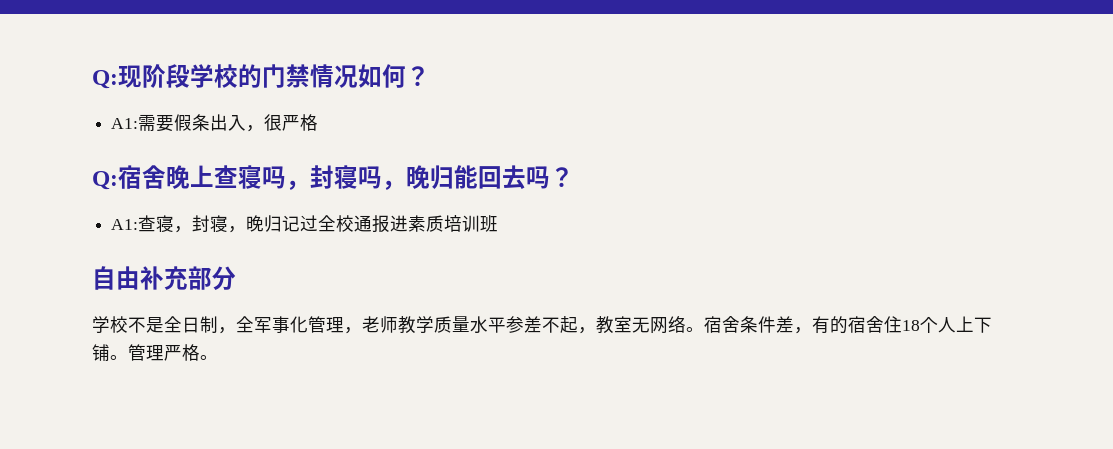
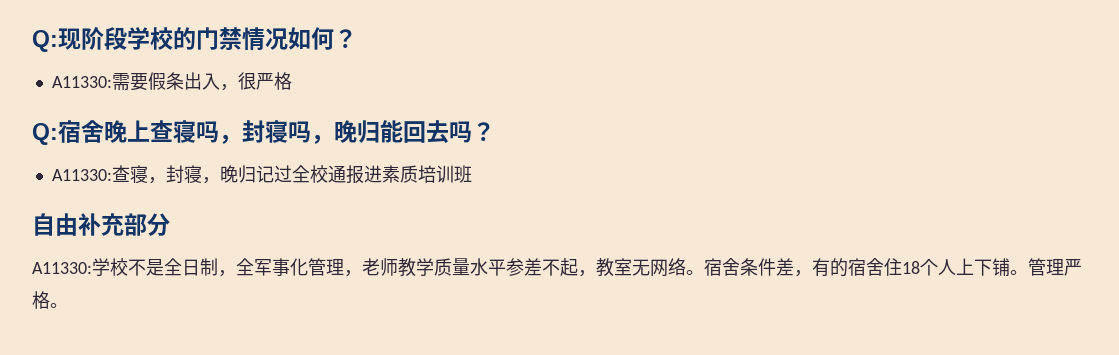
[111,118,139,129] A1: -> [51,76,112,88] A11330:
[111,219,139,230] A1: -> [51,169,112,181] A11330:
(236, 278) none -> [32,262,92,274] A11330:

